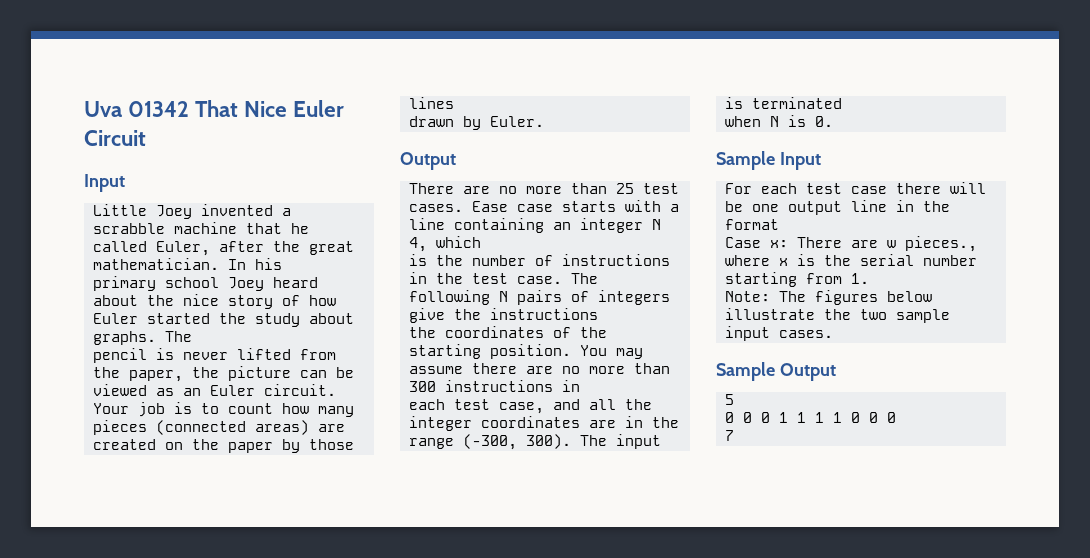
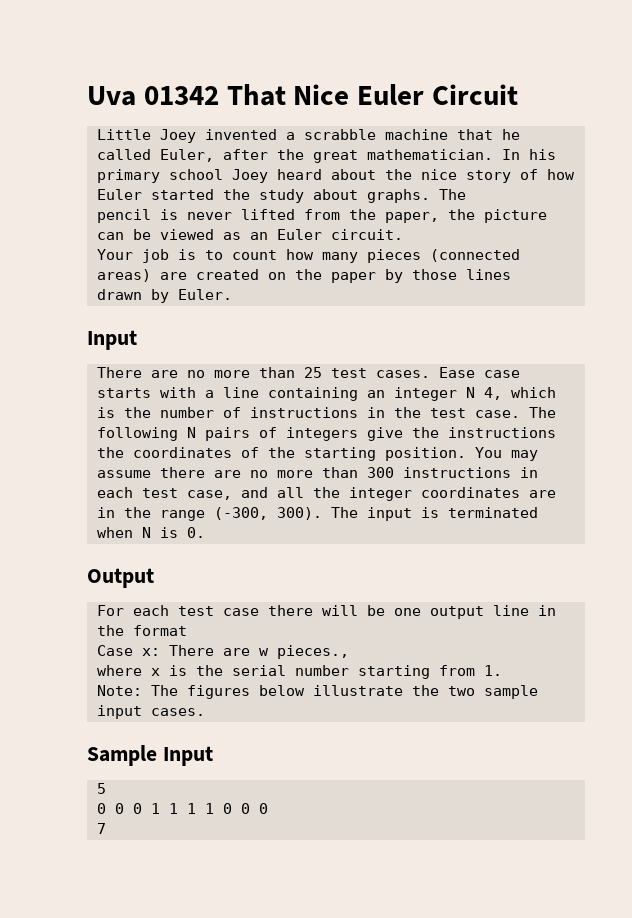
[84,174,125,192] // Input -> (519, 94) none
[400,152,456,170] Output -> [87,330,137,350] Input
[716,151,821,170] Sample Input -> [87,568,154,588] Output
[779,363,836,381] Output -> [162,746,213,766] Input

